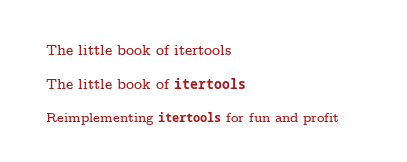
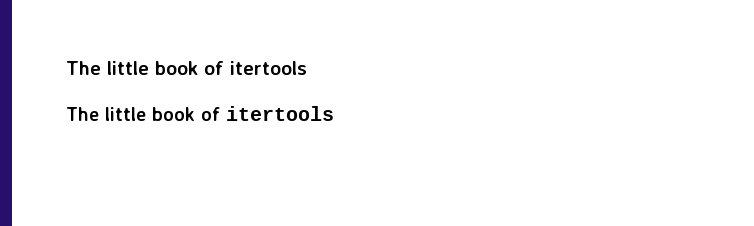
[46,112,339,125] // Reimplementing itertools for fun and profit -> (334, 113) none

